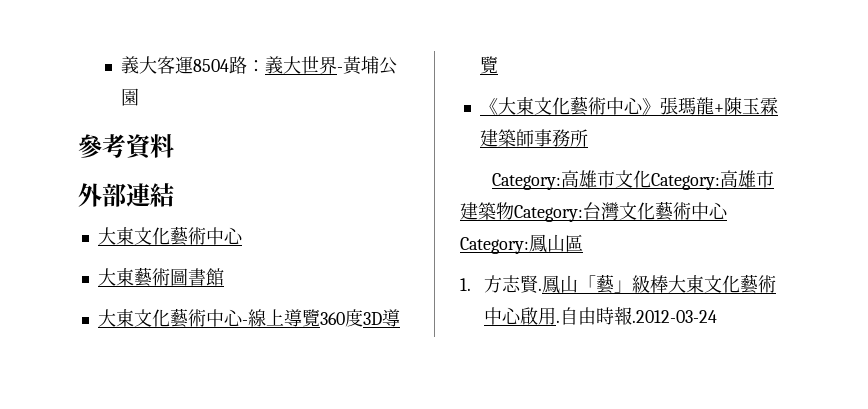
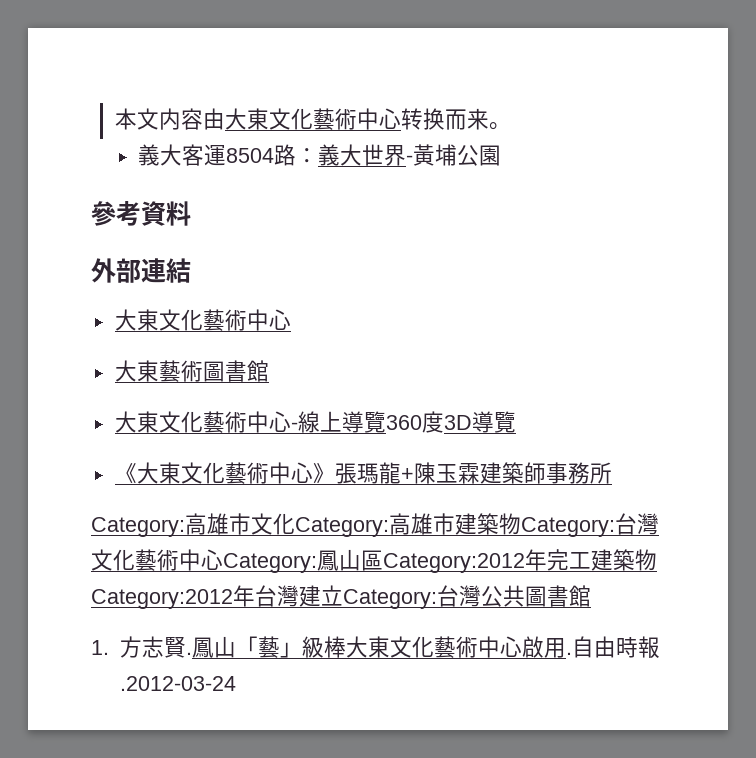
(121, 65) none -> [114,108,511,130] 本文内容由大東文化藝術中心转换而来。 //
(583, 243) none -> [383,549,657,573] [91,585,591,609] Category:2012年完工建築物Category:2012年台灣建立Category:台灣公共圖書館

